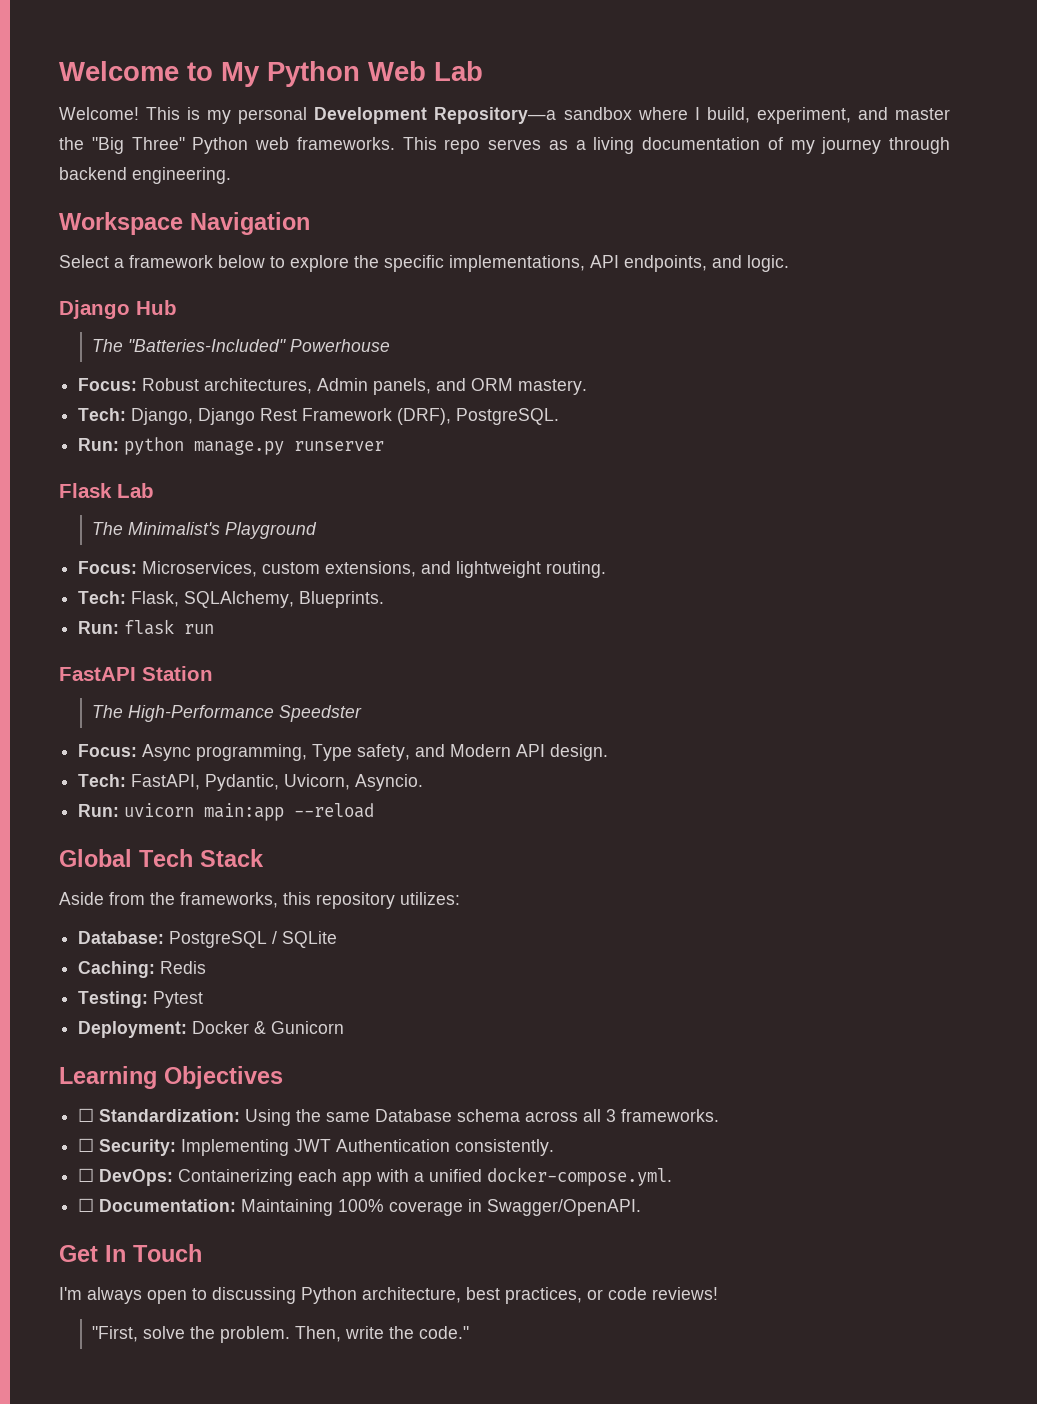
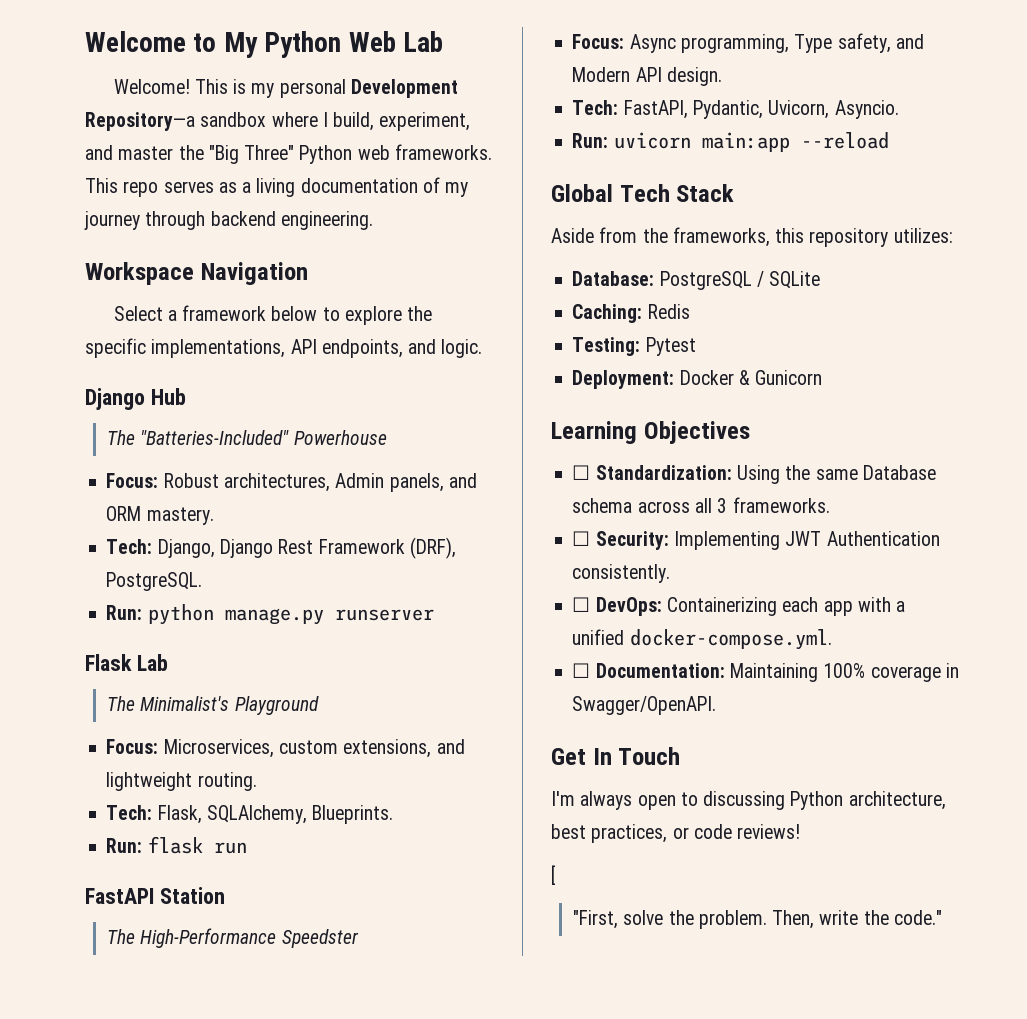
(718, 1293) none -> [551,865,556,885] // [

